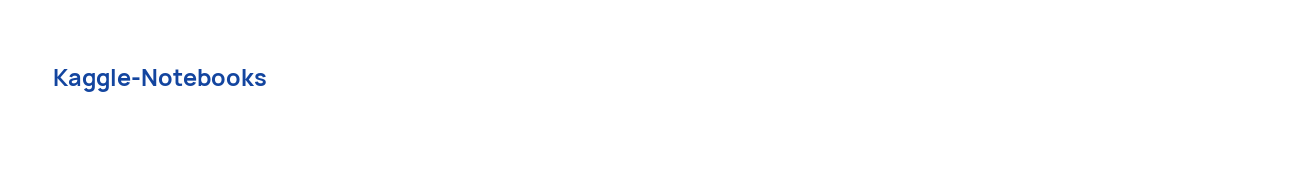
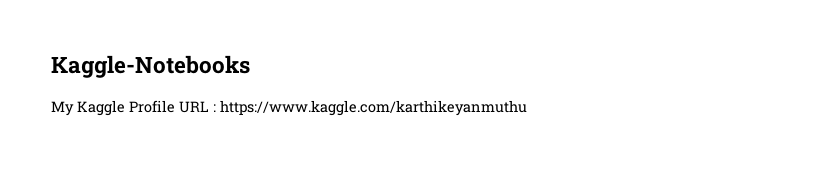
(267, 80) none -> [51,100,527,116] // My Kaggle Profile URL : https://www.kaggle.com/karthikeyanmuthu

